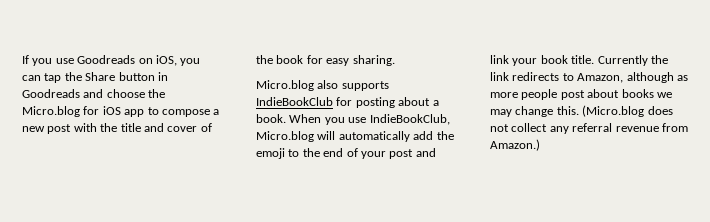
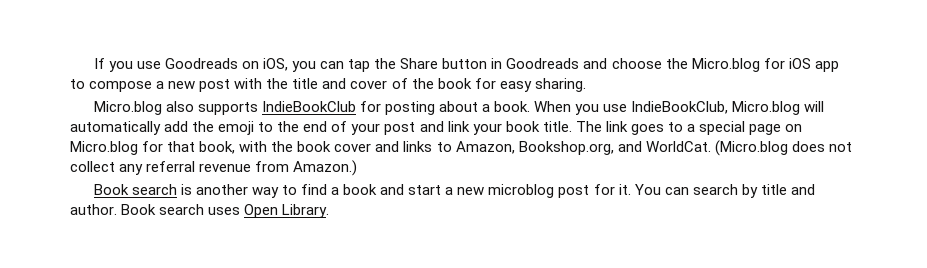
[597,55,668,66] [490,72,688,83] [490,89,672,100] [490,106,579,117] Currently the link redirects to Amazon, although as more people post about books we may change this. -> [575,121,803,135] [70,141,711,155] The link goes to a special page on Micro.blog for that book, with the book cover and links to Amazon, Bookshop.org, and WorldCat.
(540, 145) none -> [93,184,815,198] [70,204,330,218] // Book search is another way to find a book and start a new microblog post for it. You can search by title and author. Book search uses Open Library.

